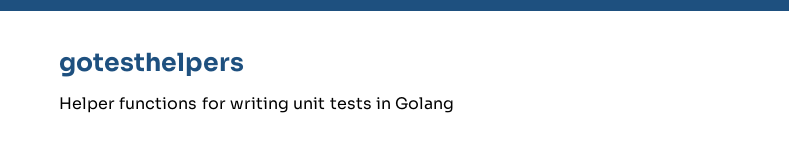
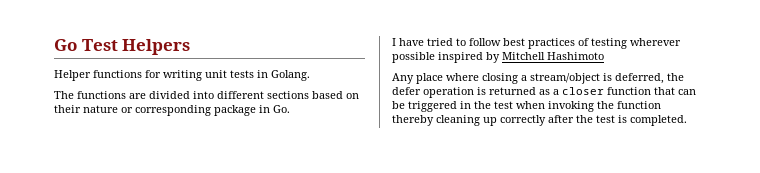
[59,52,244,77] gotesthelpers -> [54,39,191,55] Go Test Helpers
[395,97,455,113] Golang -> [271,70,310,81] [54,91,359,99] [54,105,290,116] [392,38,681,49] [392,52,604,63] [392,73,684,84] [392,87,696,98] [392,101,661,112] [392,115,687,126] Golang. // The functions are divided into different sections based on their nature or corresponding package in Go. // I have tried to follow best practices of testing wherever possible inspired by Mitchell Hashimoto // Any place where closing a stream/object is deferred, the defer operation is returned as a closer function that can be triggered in the test when invoking the function thereby cleaning up correctly after the test is completed.

